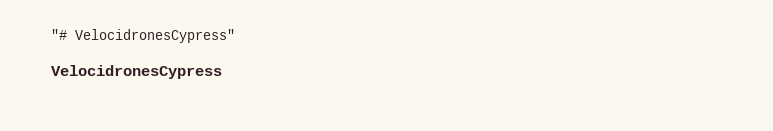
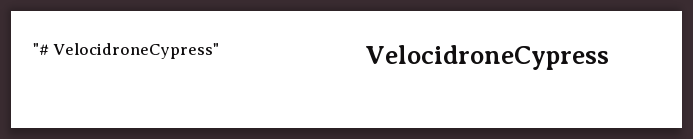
[75,29,235,43] [51,65,222,79] VelocidronesCypress" // VelocidronesCypress -> [53,43,220,59] [365,45,609,70] VelocidroneCypress" // VelocidroneCypress

